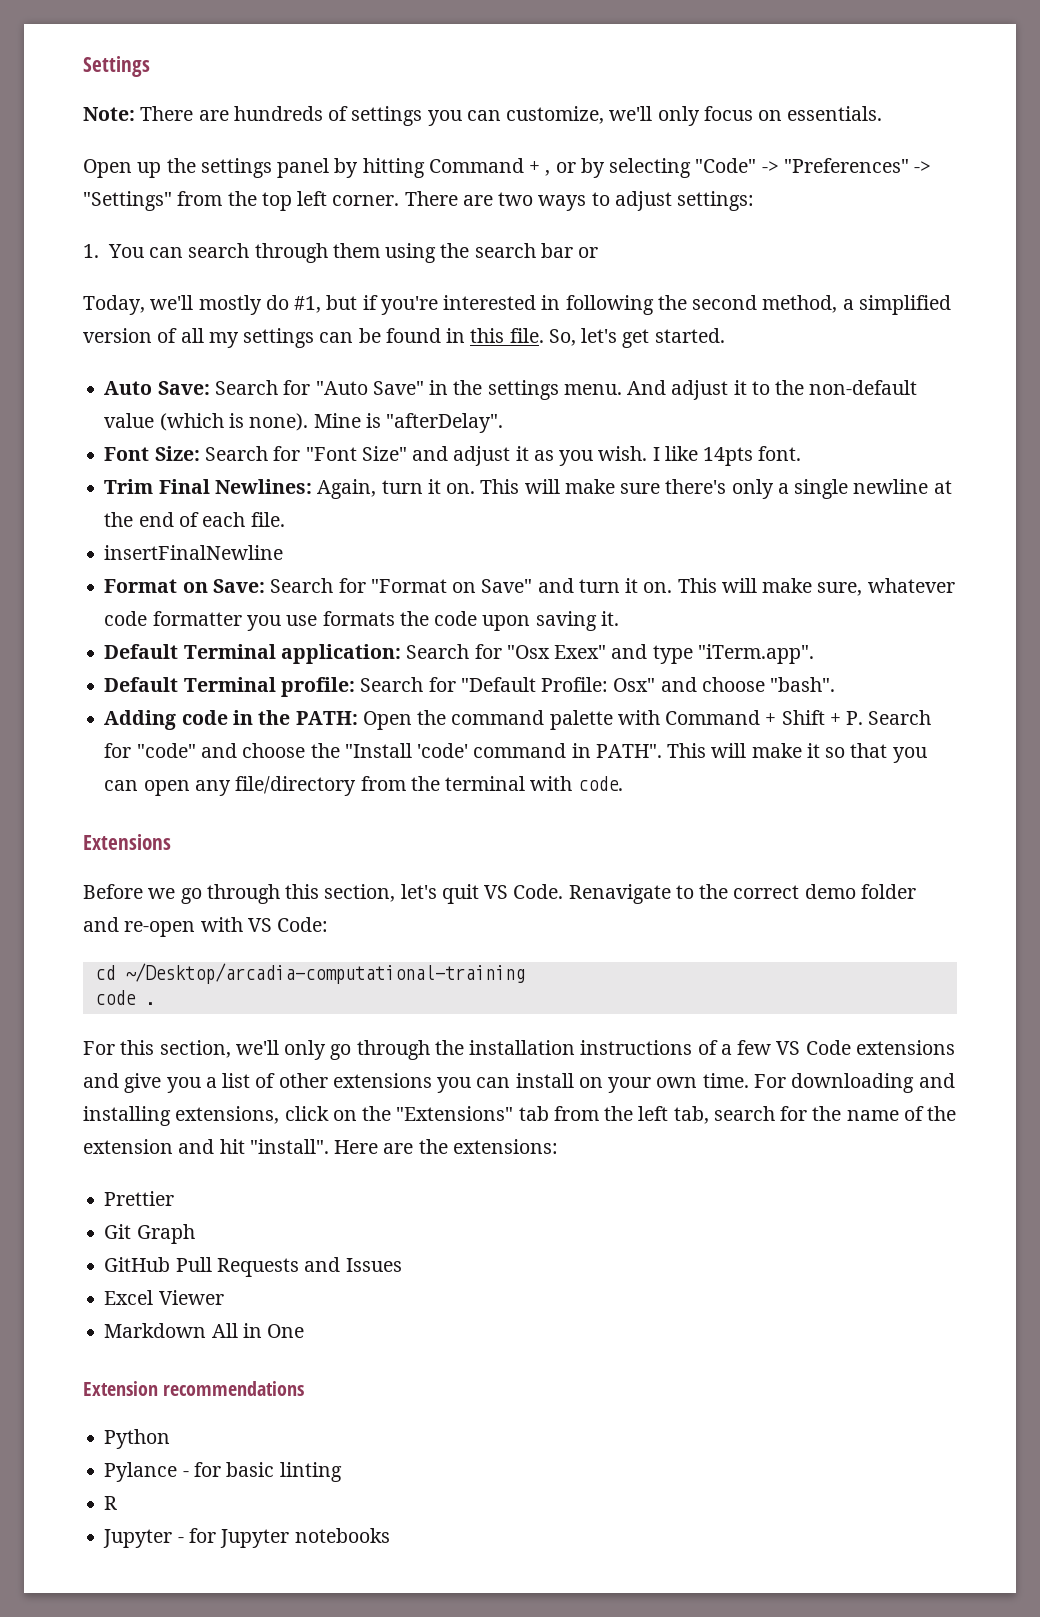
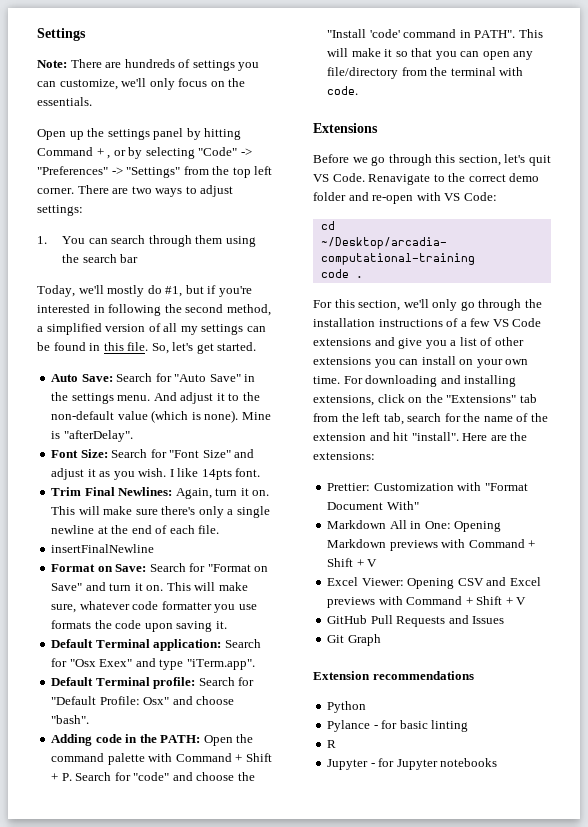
(783, 115) none -> [228,78,246,87] the
[578,247,599,258] or -> (139, 258) none
[104,1191,175,1206] [104,1224,195,1244] Prettier // Git Graph -> [327,482,528,491] [327,501,419,510] [327,520,502,532] [327,539,536,551] [327,558,378,567] [327,577,541,589] [327,596,527,608] Prettier: Customization with "Format Document With" // Markdown All in One: Opening Markdown previews with Command + Shift + V // Excel Viewer: Opening CSV and Excel previews with Command + Shift + V
[104,1290,224,1305] [104,1323,305,1338] Excel Viewer // Markdown All in One -> [327,634,381,646] Git Graph

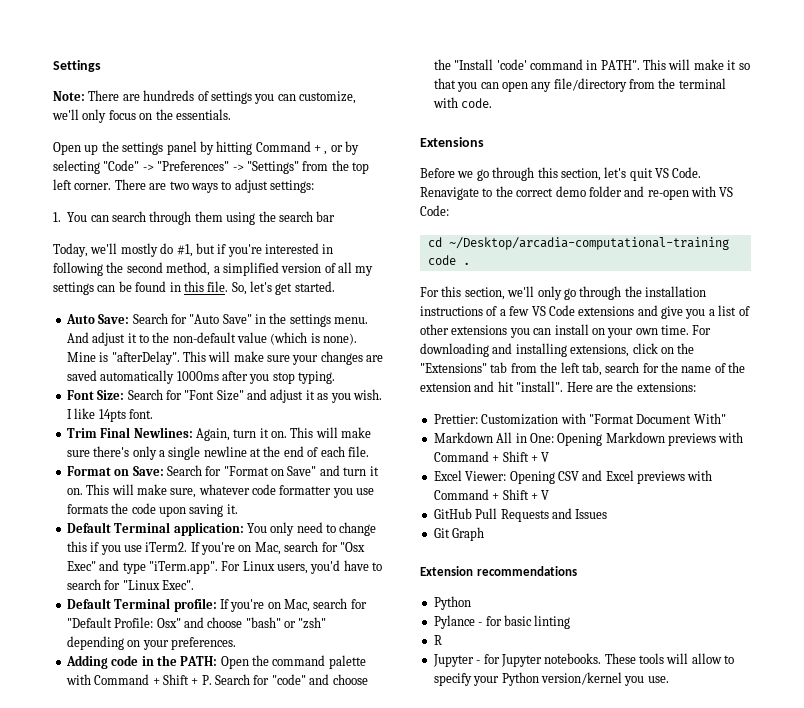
(133, 436) none -> [182,351,384,365] [66,370,335,384] This will make sure your changes are saved automatically 1000ms after you stop typing.
[51,544,155,553] // insertFinalNewline -> (369, 451) none
[224,639,261,648] Search -> [246,522,377,536] [66,541,319,555] You only need to change this if you use iTerm2. If you're on Mac, search
[99,659,133,667] Exex" -> [66,561,96,571] Exec"
[51,677,235,689] // Default Terminal profile: Search -> [221,560,383,574] [66,579,194,590] [66,598,348,612] For Linux users, you'd have to search for "Linux Exec". // Default Terminal profile: If you're on Mac, search
[51,715,90,724] "bash". -> [245,617,327,629] [66,636,236,650] "bash" or "zsh" depending on your preferences.
[440,758,498,767] notebooks -> [544,653,735,664] [433,672,669,686] notebooks. These tools will allow to specify your Python version/kernel you use.

